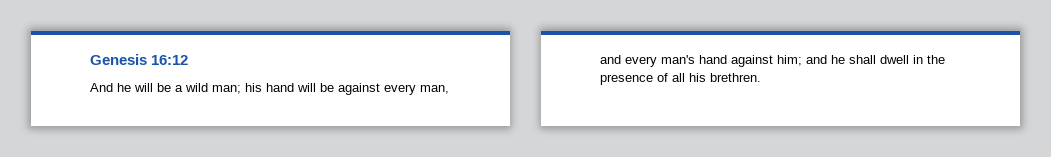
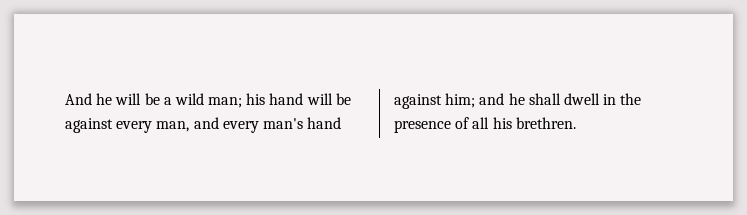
[90,54,189,65] Genesis 16:12 // -> (65, 99) none

